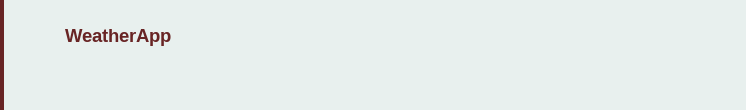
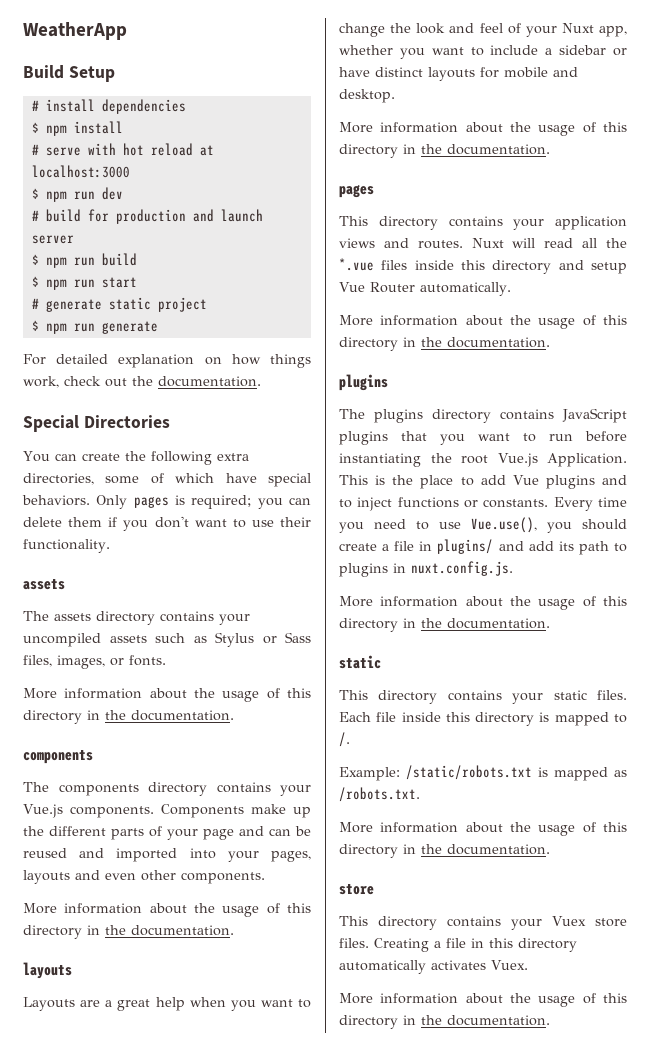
(171, 37) none -> [23,65,115,82] [31,99,186,114] [31,121,123,136] [31,143,214,156] [31,165,130,178] [31,187,123,202] [31,209,263,224] [31,235,74,244] [31,253,137,268] [31,276,137,290] [31,297,207,312] [31,320,158,334] [23,354,311,368] [23,376,261,388] [23,415,170,432] [23,451,249,465] [23,473,311,487] [22,495,311,509] [23,516,311,531] [23,539,110,553] [23,579,65,590] [23,611,250,625] [23,632,311,647] [23,655,166,669] [23,688,312,702] [23,710,234,724] [23,750,93,764] [23,782,311,796] [23,804,311,818] [23,826,311,840] [23,848,311,862] [23,870,265,884] [23,903,312,917] [23,925,234,939] [23,962,72,979] [23,997,311,1011] [339,23,627,37] [339,45,627,59] [339,67,578,81] [339,89,395,103] [339,122,627,136] [339,144,550,158] [339,184,374,198] [339,216,627,230] [339,238,627,249] [339,258,627,274] [339,282,511,296] [339,315,627,329] [339,337,550,351] [339,374,388,391] [339,408,627,423] [339,431,627,445] [339,453,627,467] [339,475,627,489] [339,497,627,511] [339,517,627,533] [339,539,627,555] [339,561,513,577] [339,596,627,610] [339,618,550,632] [339,655,381,669] [339,690,627,704] [339,712,627,726] [339,732,350,747] [339,765,627,781] [339,787,420,802] [339,822,627,836] [339,844,550,858] [339,884,374,895] [339,916,627,930] [339,938,577,952] [339,960,528,974] [339,993,627,1007] [339,1015,550,1029] // Build Setup // # install dependencies // $ npm install // # serve with hot reload at localhost:3000 // $ npm run dev // # build for production and launch server // $ npm run build // $ npm run start // # generate static project // $ npm run generate // For detailed explanation on how things work, check out the documentation. // Special Directories // You can create the following extra directories, some of which have special behaviors. Only pages is required; you can delete them if you don't want to use their functionality. // assets // The assets directory contains your uncompiled assets such as Stylus or Sass files, images, or fonts. // More information about the usage of this directory in the documentation. // components // The components directory contains your Vue.js components. Components make up the different parts of your page and can be reused and imported into your pages, layouts and even other components. // More information about the usage of this directory in the documentation. // layouts // Layouts are a great help when you want to change the look and feel of your Nuxt app, whether you want to include a sidebar or have distinct layouts for mobile and desktop. // More information about the usage of this directory in the documentation. // pages // This directory contains your application views and routes. Nuxt will read all the *.vue files inside this directory and setup Vue Router automatically. // More information about the usage of this directory in the documentation. // plugins // The plugins directory contains JavaScript plugins that you want to run before instantiating the root Vue.js Application. This is the place to add Vue plugins and to inject functions or constants. Every time you need to use Vue.use(), you should create a file in plugins/ and add its path to plugins in nuxt.config.js. // More information about the usage of this directory in the documentation. // static // This directory contains your static files. Each file inside this directory is mapped to /. // Example: /static/robots.txt is mapped as /robots.txt. // More information about the usage of this directory in the documentation. // store // This directory contains your Vuex store files. Creating a file in this directory automatically activates Vuex. // More information about the usage of this directory in the documentation.

